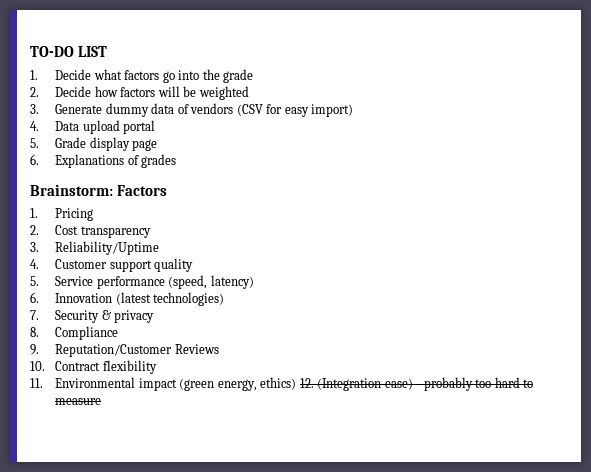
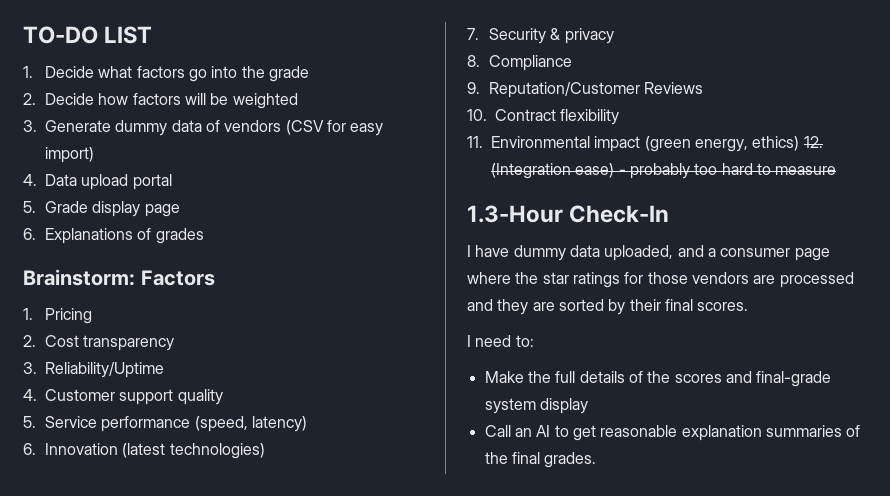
(102, 401) none -> [467,205,670,223] [467,245,830,261] [467,272,854,288] [467,299,749,315] [467,335,534,347] [484,371,832,387] [484,398,588,414] [484,425,861,441] [484,452,597,468] // 1.3-Hour Check-In // I have dummy data uploaded, and a consumer page where the star ratings for those vendors are processed and they are sorted by their final scores. // I need to: // Make the full details of the scores and final-grade system display // Call an AI to get reasonable explanation summaries of the final grades.

